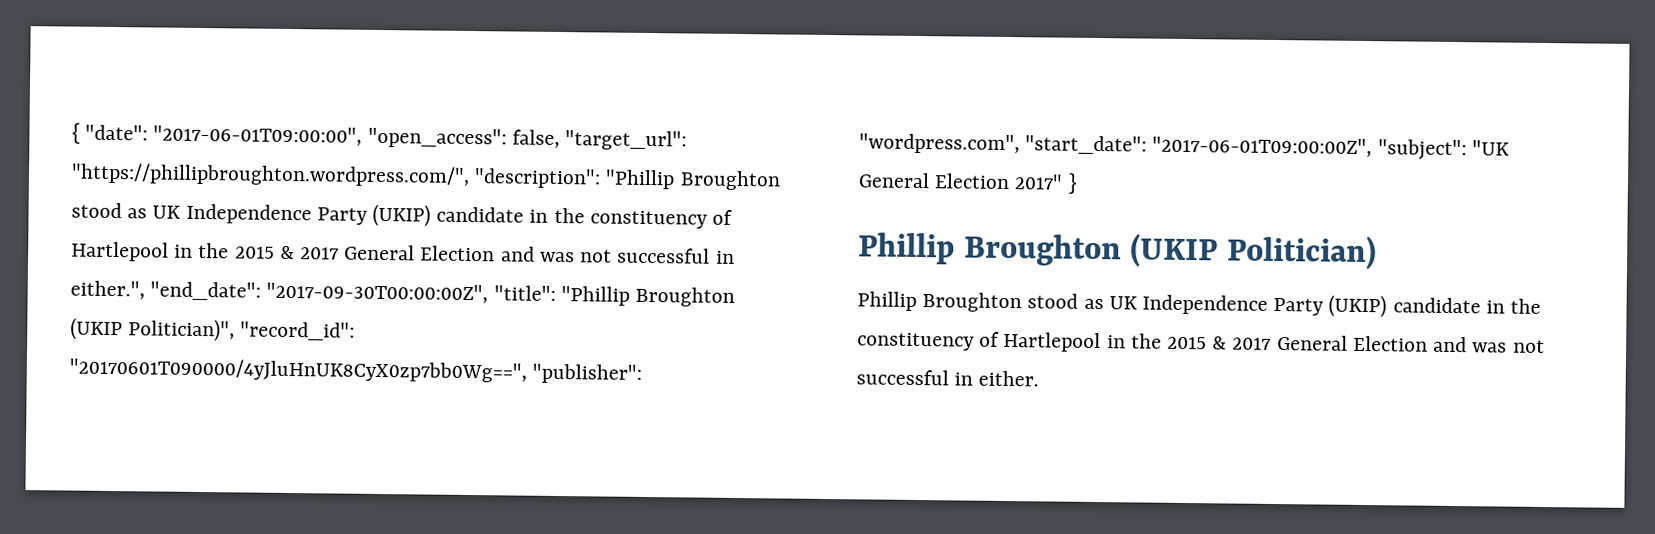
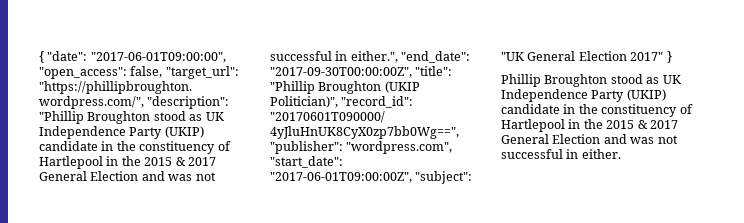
[858,232,1378,271] // Phillip Broughton (UKIP Politician) -> (672, 57) none

